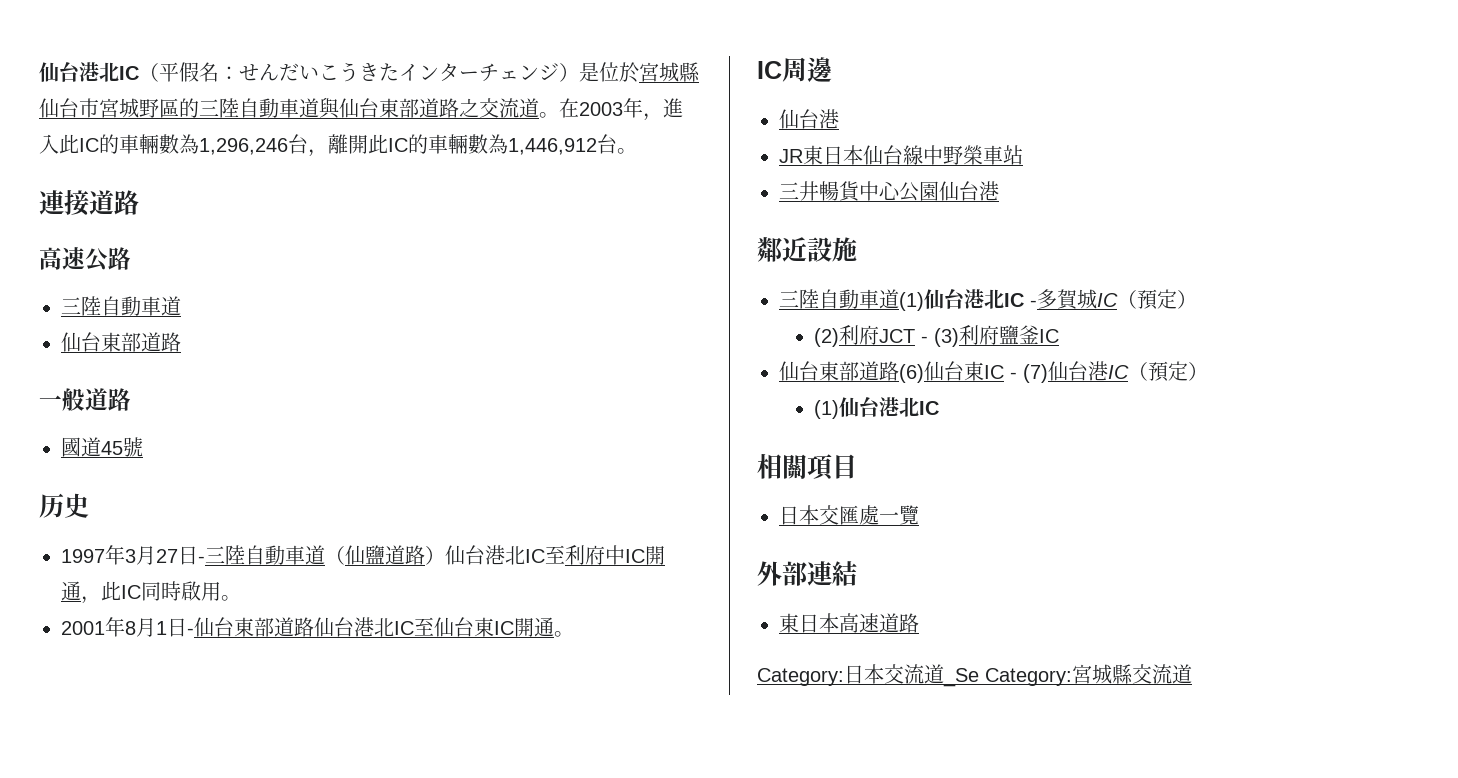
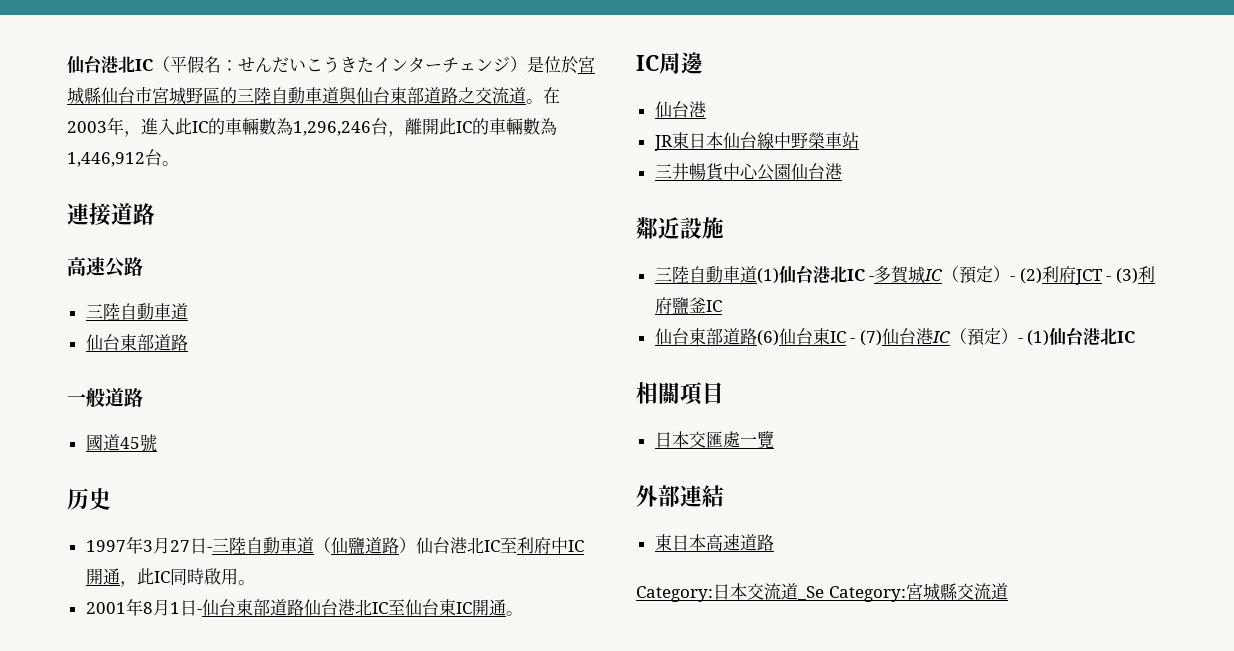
(1197, 299) // -> [1010,276,1016,281] -
(1208, 371) // -> [1017,338,1023,343] -

